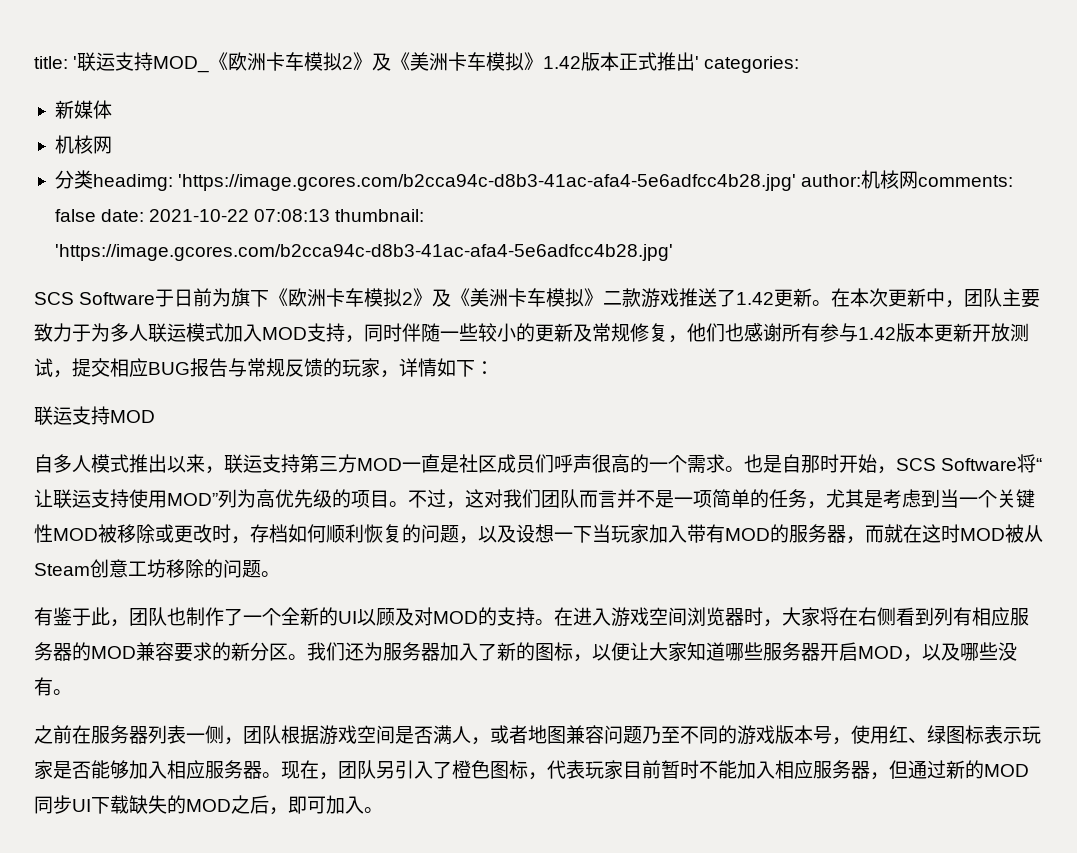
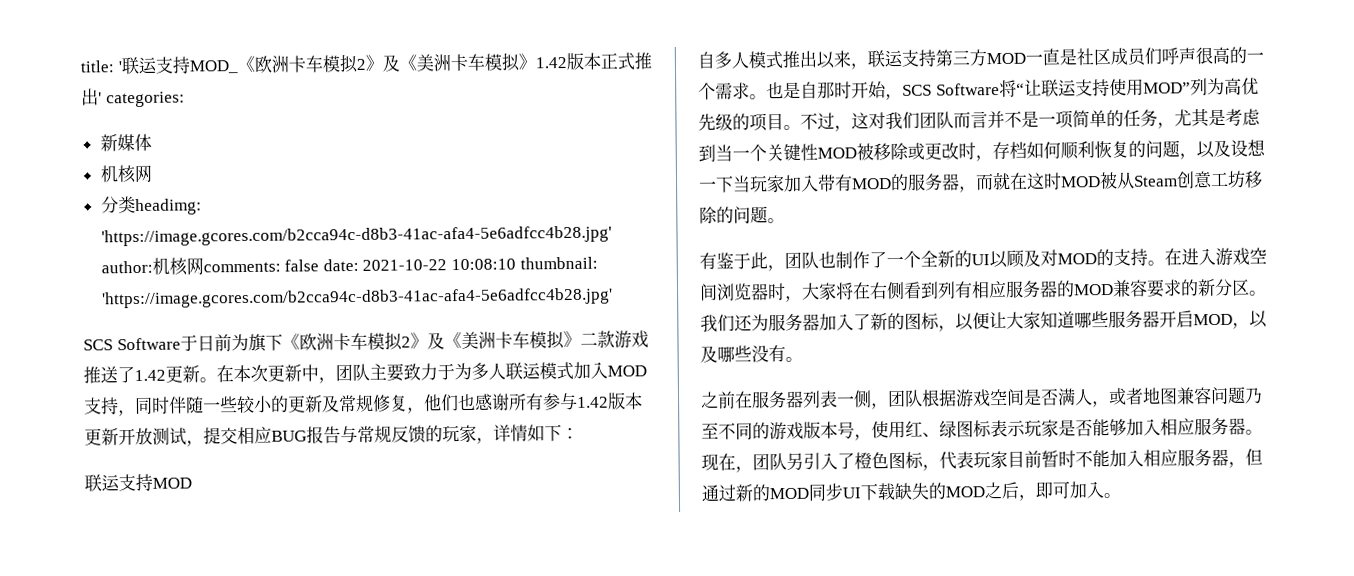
[254,209,331,222] 07:08:13 -> [451,258,517,271] 10:08:10

